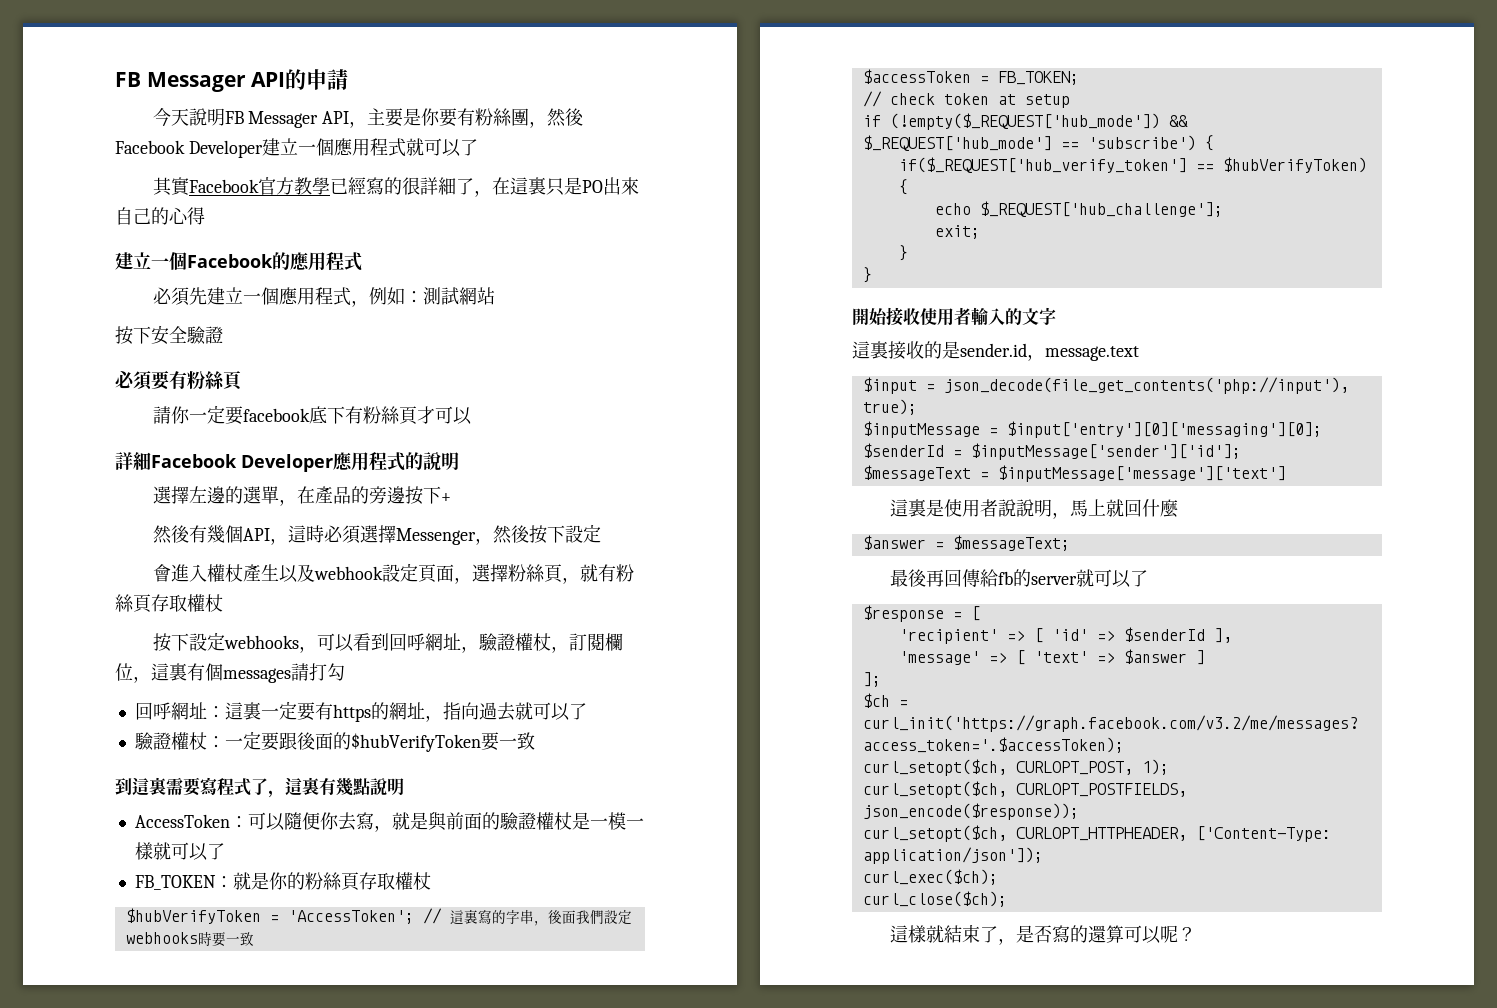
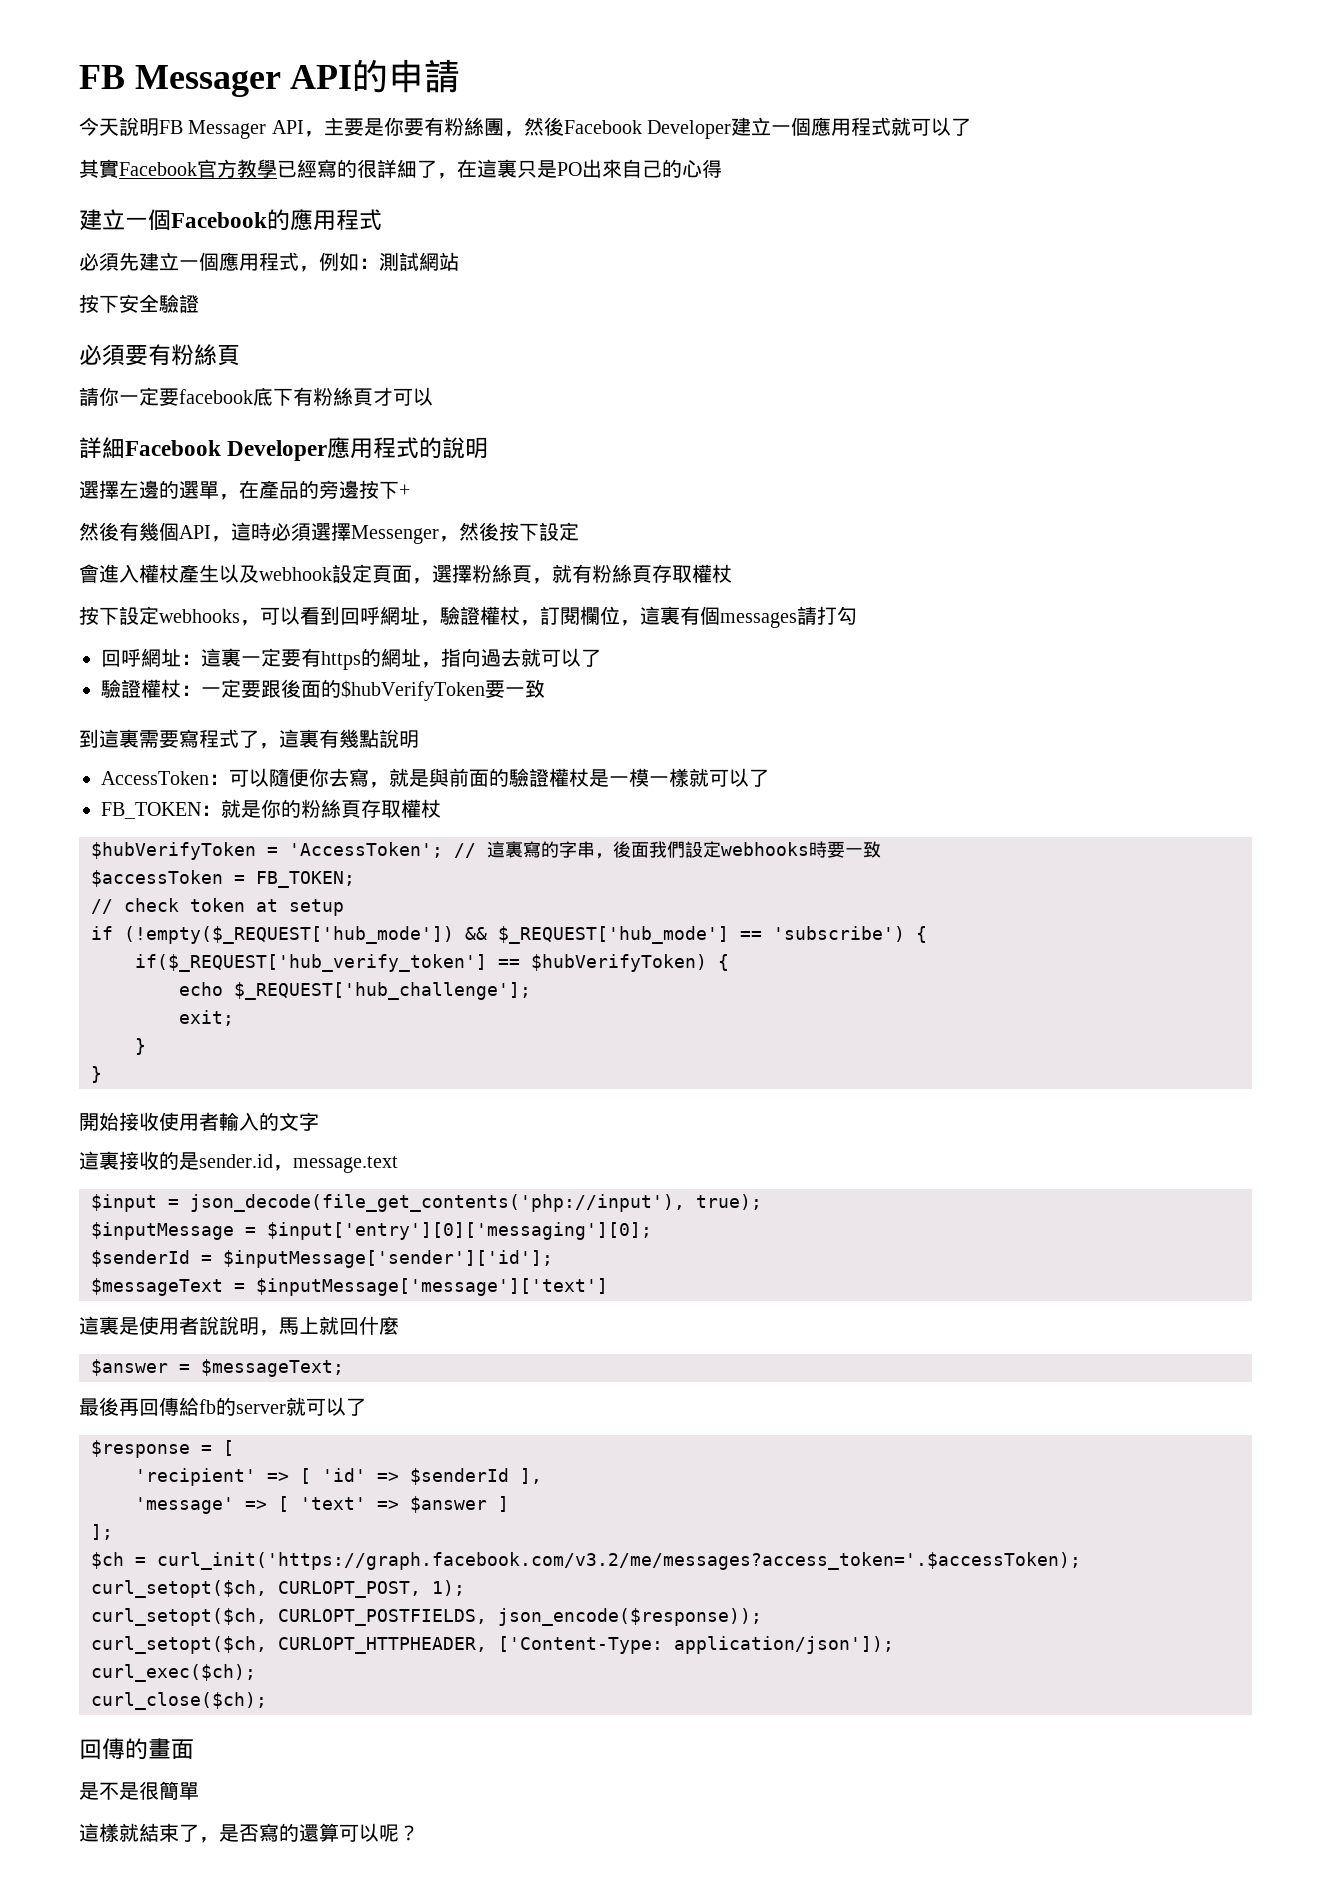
(1007, 899) none -> [79,1738,194,1760] [79,1781,199,1800] // 回傳的畫面 // 是不是很簡單

